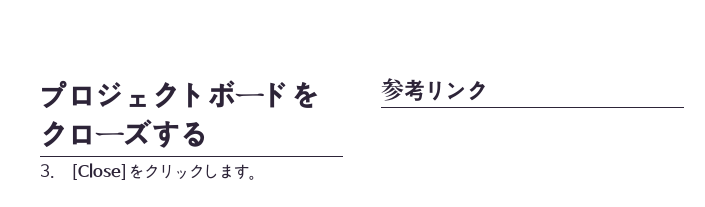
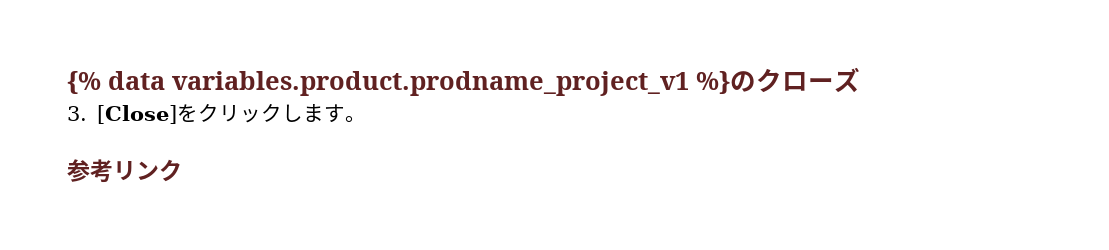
[40,80,320,109] プロジェクトボードを -> [67,71,756,96] {% data variables.product.prodname_project_v1 %}の
[152,121,208,148] する -> (860, 80) none

